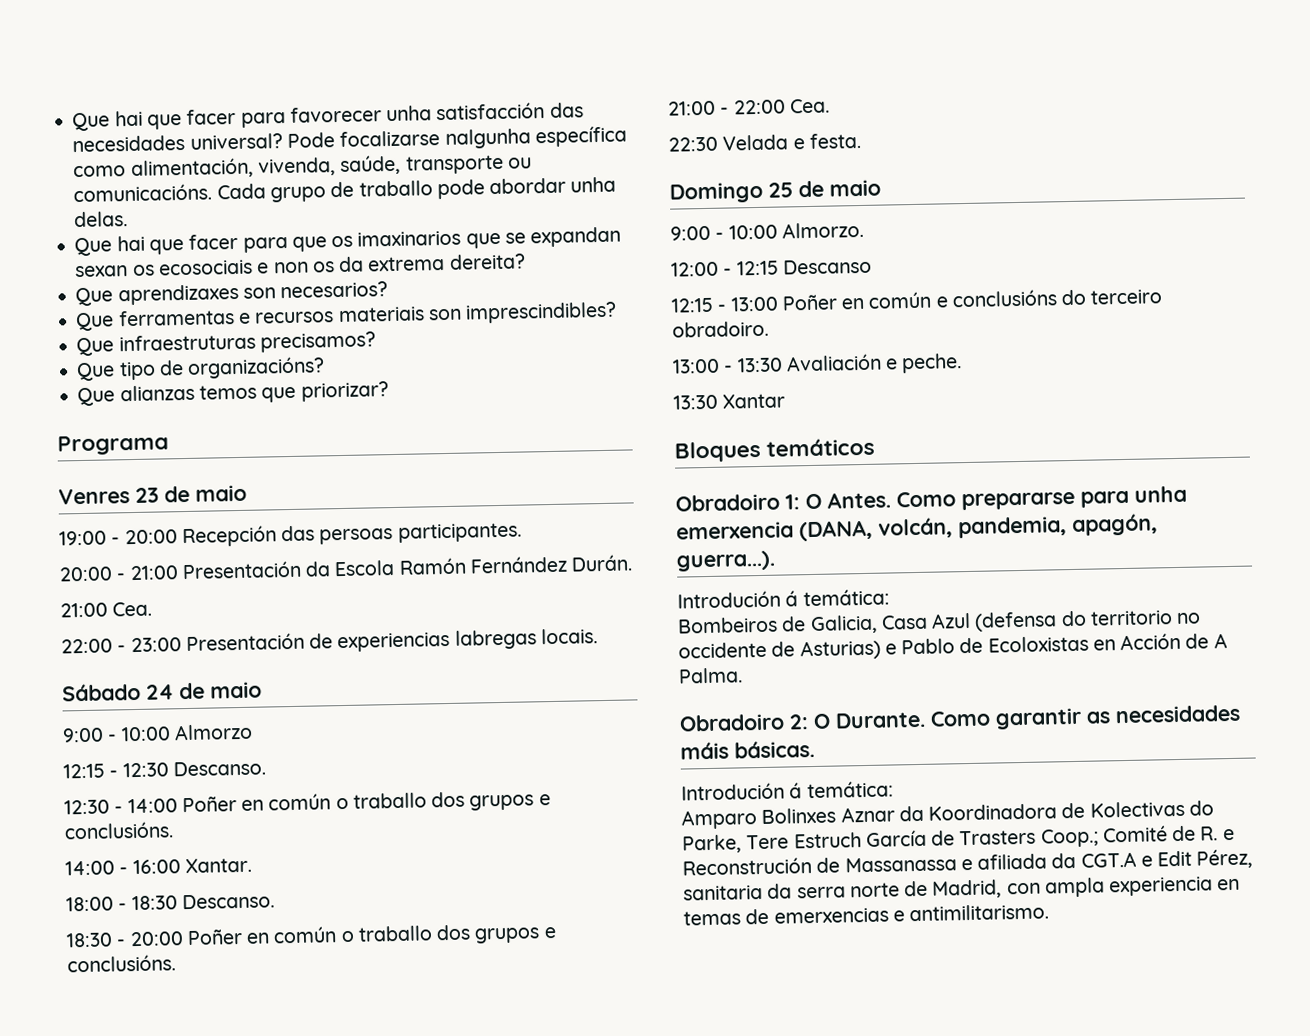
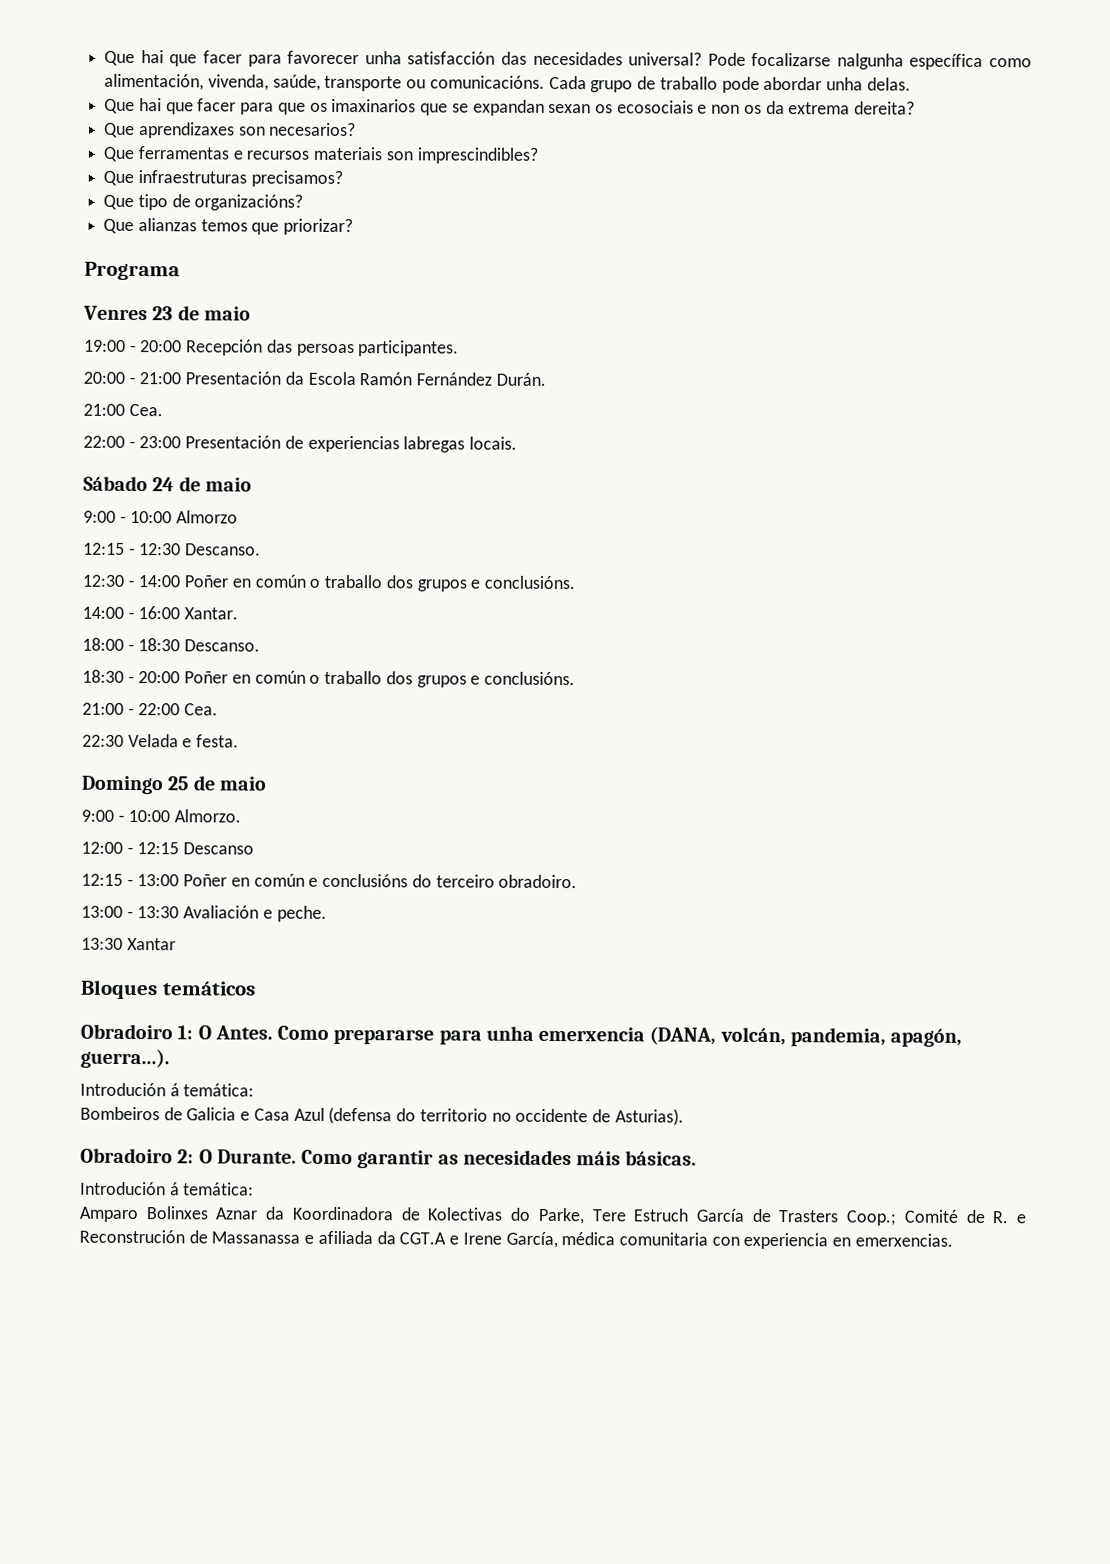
[809,614,878,635] Galicia, -> [186,1107,251,1121] Galicia e
[799,632,1228,661] [678,667,743,684] Asturias) e Pablo de Ecoloxistas en Acción de A Palma. -> [614,1108,684,1126] Asturias).
[1157,848,1254,869] [683,876,1241,901] [683,903,1050,926] Edit Pérez, sanitaria da serra norte de Madrid, con ampla experiencia en temas de emerxencias e antimilitarismo. -> [462,1231,953,1250] Irene García, médica comunitaria con experiencia en emerxencias.

